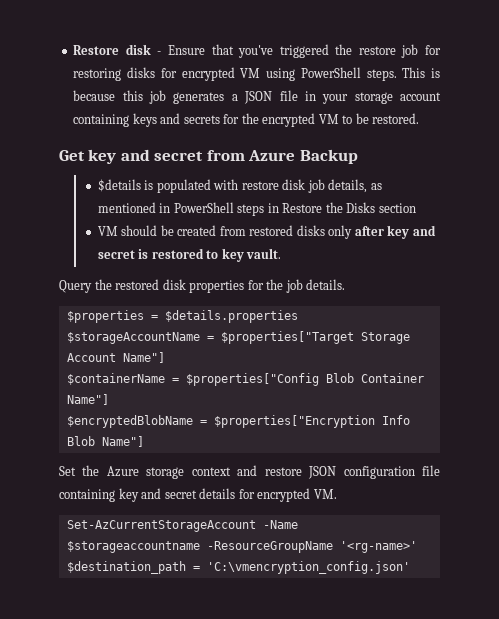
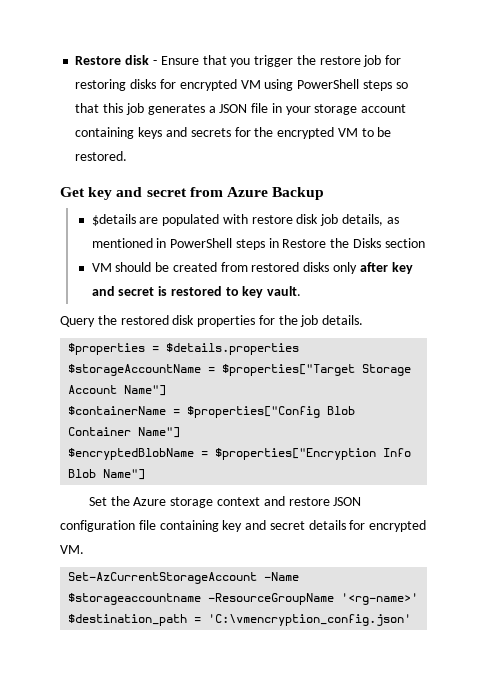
[238,44,329,58] you've triggered -> [230,55,294,67] you trigger
[366,67,441,81] [73,90,116,101] steps. This is because -> [362,80,408,91] [75,103,100,113] steps so that
[144,180,154,190] is -> [139,217,159,224] are

